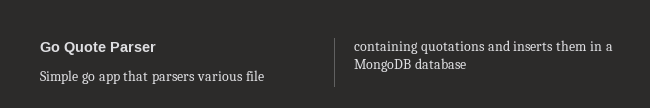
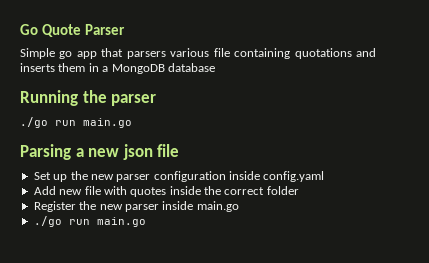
(466, 63) none -> [20,90,157,106] [20,117,132,128] [20,144,180,160] [33,171,325,182] [33,186,299,197] [33,201,239,212] [33,216,146,227] // Running the parser // ./go run main.go // Parsing a new json file // Set up the new parser configuration inside config.yaml // Add new file with quotes inside the correct folder // Register the new parser inside main.go // ./go run main.go

